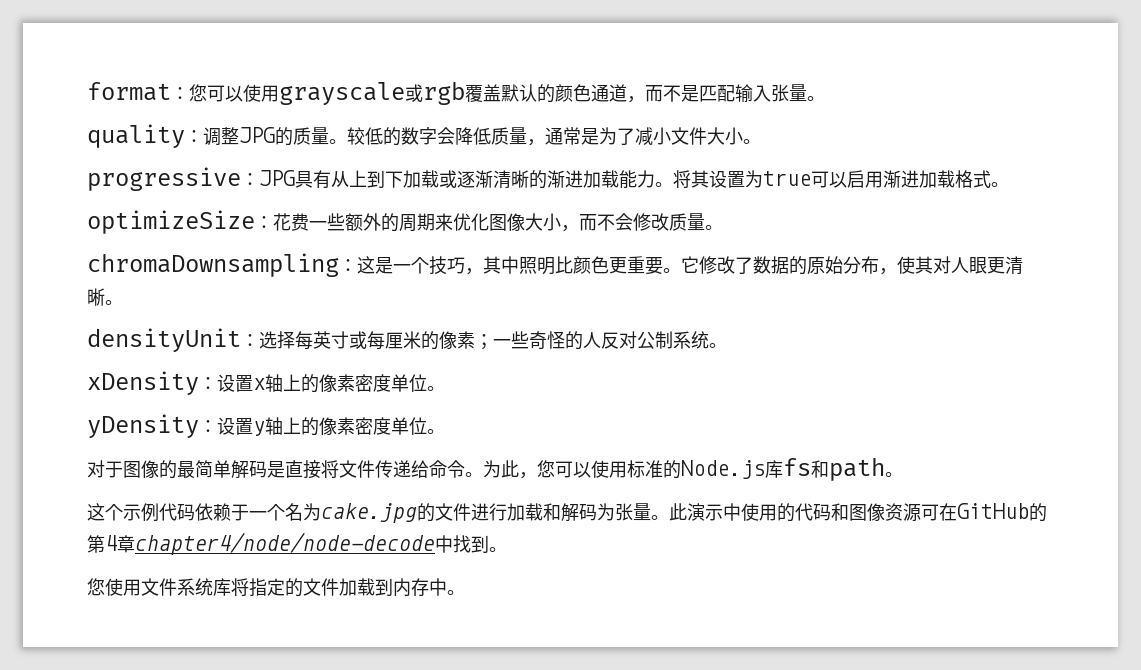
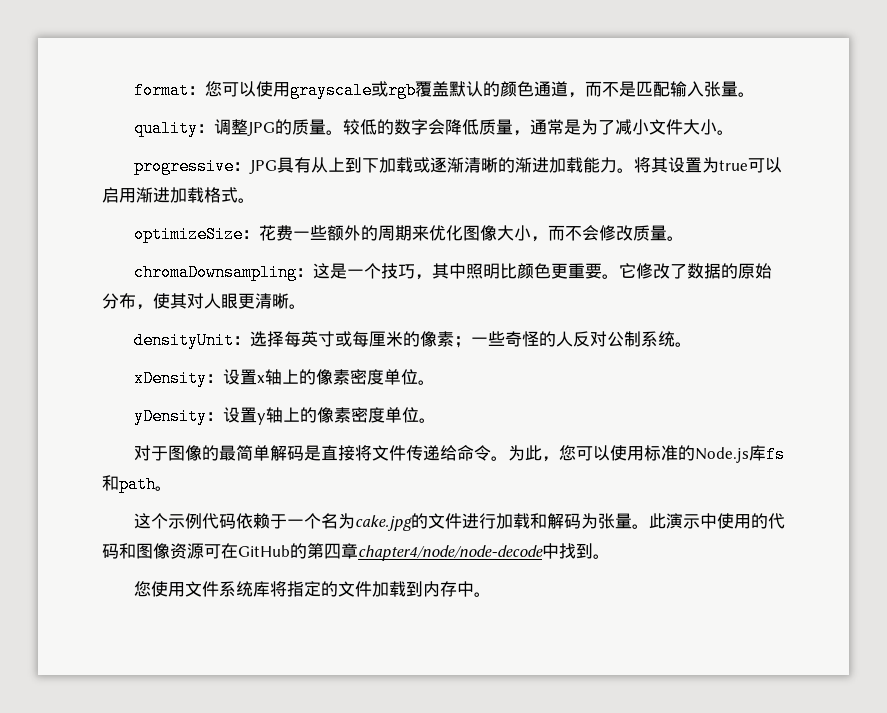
[105,535,117,551] 4 -> [324,543,341,559] 四

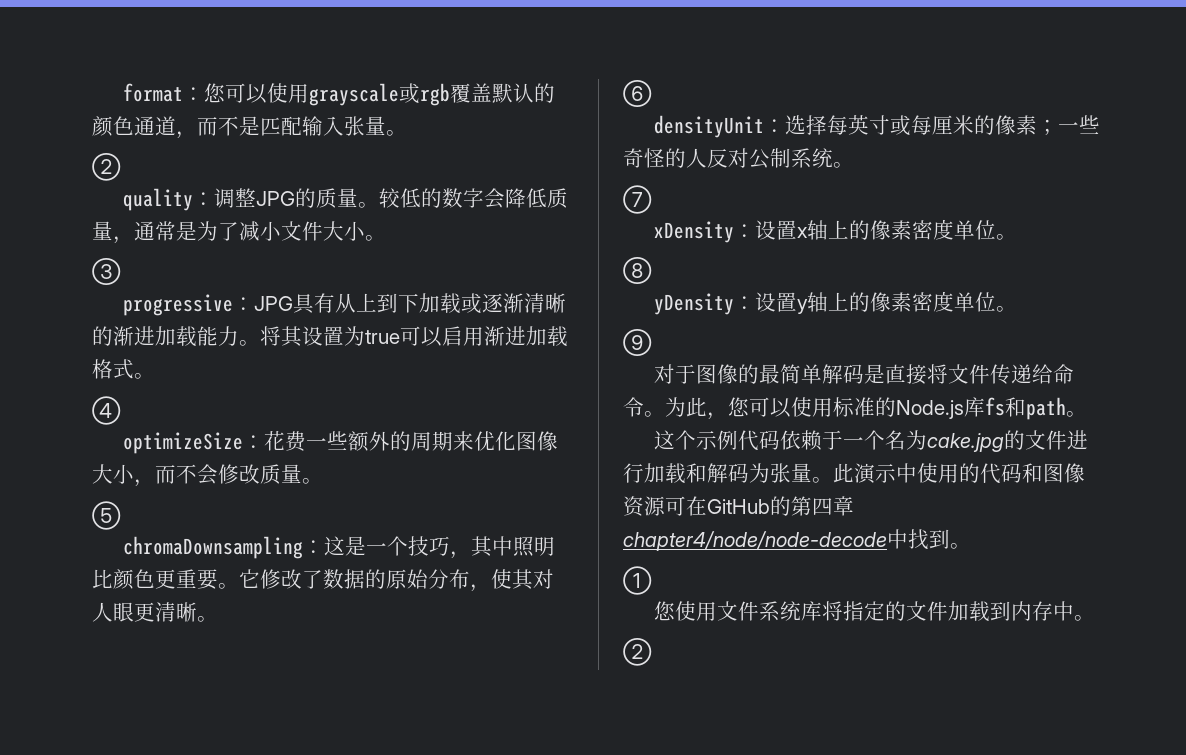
(755, 94) none -> [92,153,121,181] // ②
(734, 132) none -> [92,258,121,285] // ③
(255, 200) none -> [92,396,121,425] // ④
(684, 238) none -> [92,501,121,530] // ⑤
(306, 306) none -> [623,80,652,107] // ⑥
(692, 344) none -> [623,185,652,214] // ⑦
(435, 382) none -> [623,257,652,284] // ⑧
(436, 420) none -> [623,329,652,356] // ⑨
(610, 556) none -> [623,566,652,595] // ①
(491, 594) none -> [623,638,652,666] // ②

